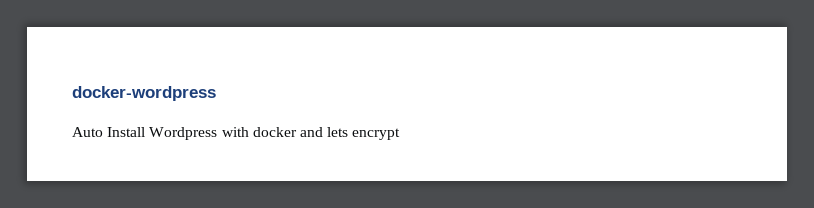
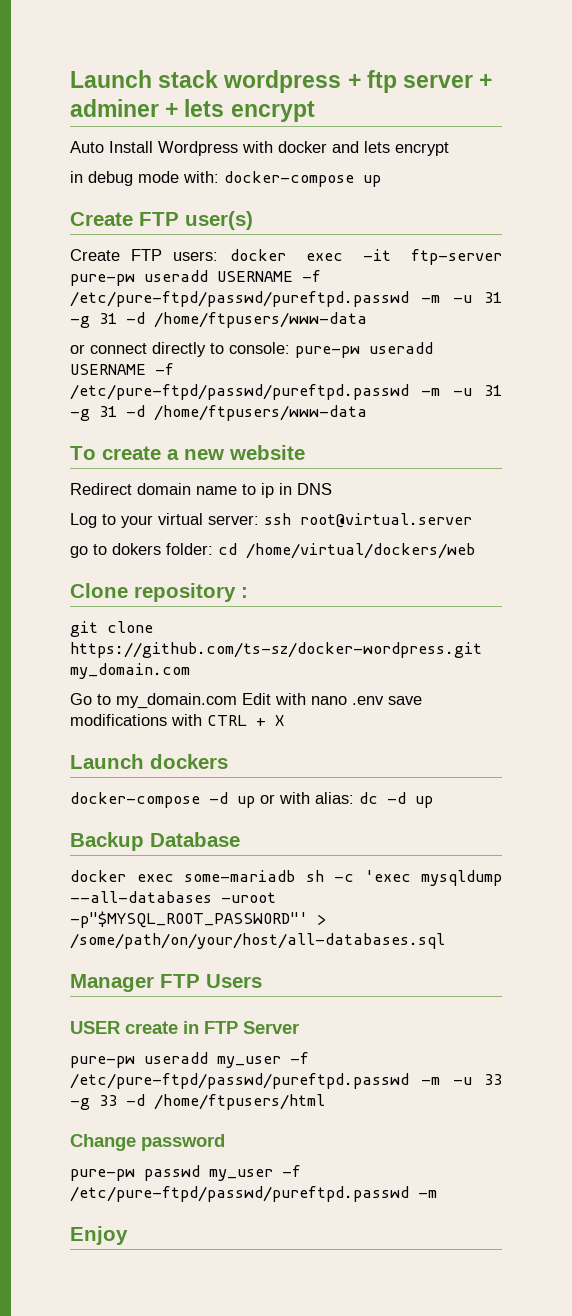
[72,86,216,101] docker-wordpress -> [70,70,493,93] [70,99,315,122] Launch stack wordpress + ftp server + adminer + lets encrypt
(401, 134) none -> [70,171,381,187] [70,211,253,230] [70,249,502,265] [70,270,321,286] [70,291,502,307] [70,312,367,328] [70,342,433,358] [70,363,174,375] [70,384,502,400] [70,405,367,421] [70,445,305,460] [70,483,332,498] [70,513,472,528] [70,543,475,559] [70,583,248,602] [70,621,153,637] [70,642,482,658] [70,663,190,679] [70,693,422,709] [70,714,284,726] [70,754,228,769] [70,792,433,808] [70,832,240,851] [70,870,502,886] [70,891,276,903] [70,911,326,928] [70,933,445,949] [70,974,262,992] [70,1021,299,1034] [70,1052,309,1068] [70,1073,502,1089] [70,1094,325,1110] [70,1134,225,1151] [70,1165,301,1181] [70,1186,437,1202] [70,1226,128,1245] // in debug mode with: docker-compose up // Create FTP user(s) // Create FTP users: docker exec -it ftp-server pure-pw useradd USERNAME -f /etc/pure-ftpd/passwd/pureftpd.passwd -m -u 31 -g 31 -d /home/ftpusers/www-data // or connect directly to console: pure-pw useradd USERNAME -f /etc/pure-ftpd/passwd/pureftpd.passwd -m -u 31 -g 31 -d /home/ftpusers/www-data // To create a new website // Redirect domain name to ip in DNS // Log to your virtual server: ssh root@virtual.server // go to dokers folder: cd /home/virtual/dockers/web // Clone repository : // git clone https://github.com/ts-sz/docker-wordpress.git my_domain.com // Go to my_domain.com Edit with nano .env save modifications with CTRL + X // Launch dockers // docker-compose -d up or with alias: dc -d up // Backup Database // docker exec some-mariadb sh -c 'exec mysqldump --all-databases -uroot -p"$MYSQL_ROOT_PASSWORD"' > /some/path/on/your/host/all-databases.sql // Manager FTP Users // USER create in FTP Server // pure-pw useradd my_user -f /etc/pure-ftpd/passwd/pureftpd.passwd -m -u 33 -g 33 -d /home/ftpusers/html // Change password // pure-pw passwd my_user -f /etc/pure-ftpd/passwd/pureftpd.passwd -m // Enjoy

